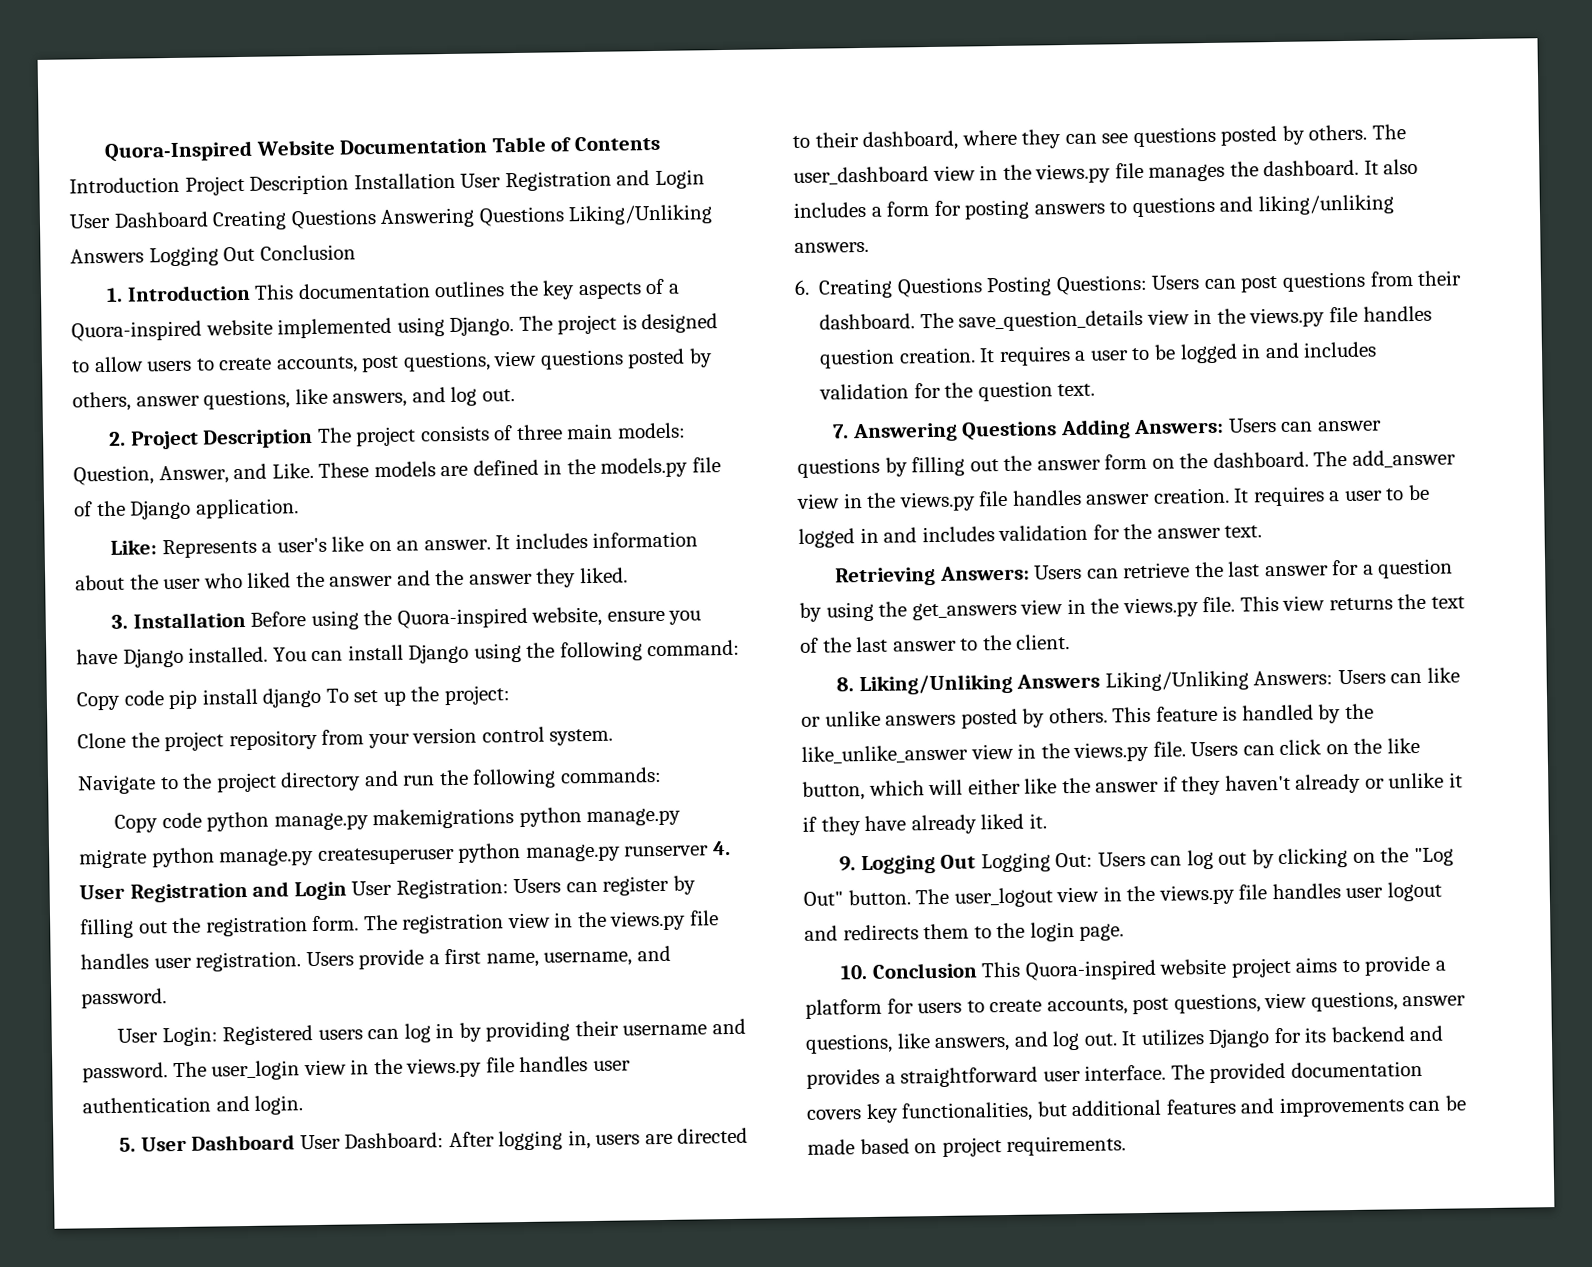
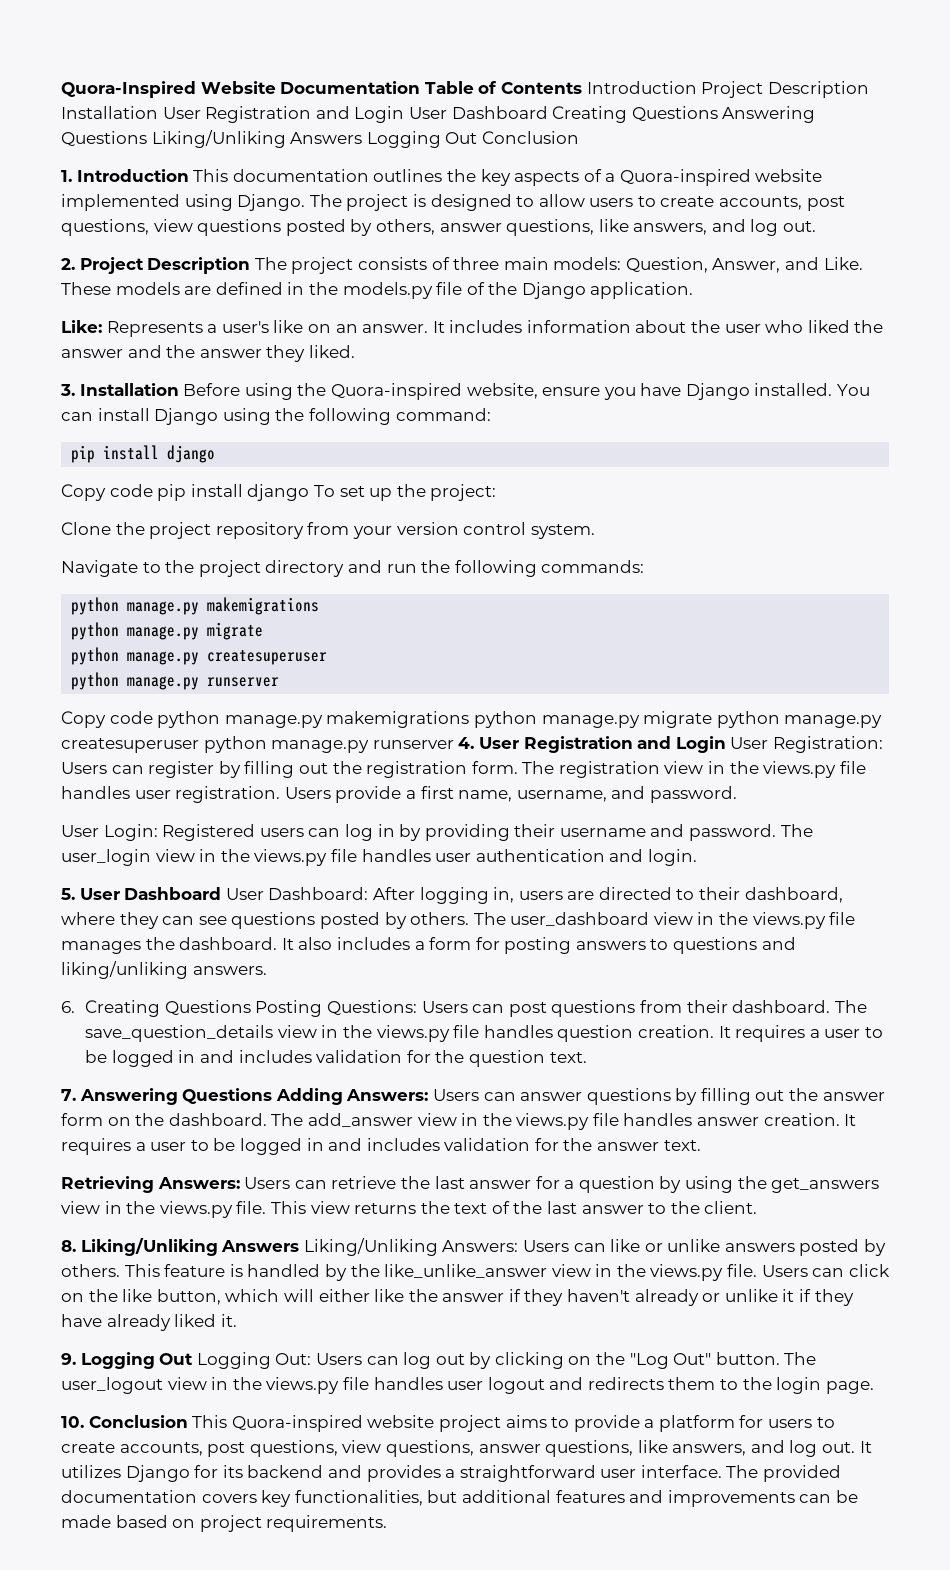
(741, 648) none -> [71,445,216,463] // pip install django
(662, 775) none -> [71,597,320,615] [71,622,264,640] [71,647,328,665] [71,672,280,690] // python manage.py makemigrations // python manage.py migrate // python manage.py createsuperuser // python manage.py runserver

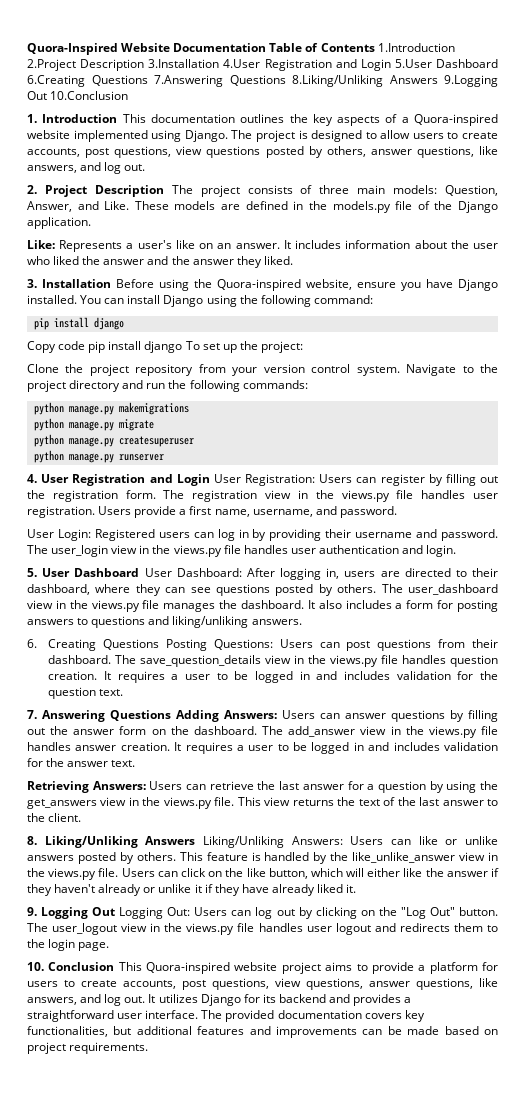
[586,81,869,98] [61,106,816,123] [61,130,579,148] Introduction Project Description Installation User Registration and Login User Dashboard Creating Questions Answering Questions Liking/Unliking Answers Logging Out Conclusion -> [377,43,455,52] [27,59,498,71] [27,75,498,87] [27,91,129,100] 1.Introduction 2.Project Description 3.Installation 4.User Registration and Login 5.User Dashboard 6.Creating Questions 7.Answering Questions 8.Liking/Unliking Answers 9.Logging Out 10.Conclusion
(595, 531) // -> (400, 371) none
[61,711,883,728] [61,736,454,753] Copy code python manage.py makemigrations python manage.py migrate python manage.py createsuperuser python manage.py runserver -> (164, 457) none

